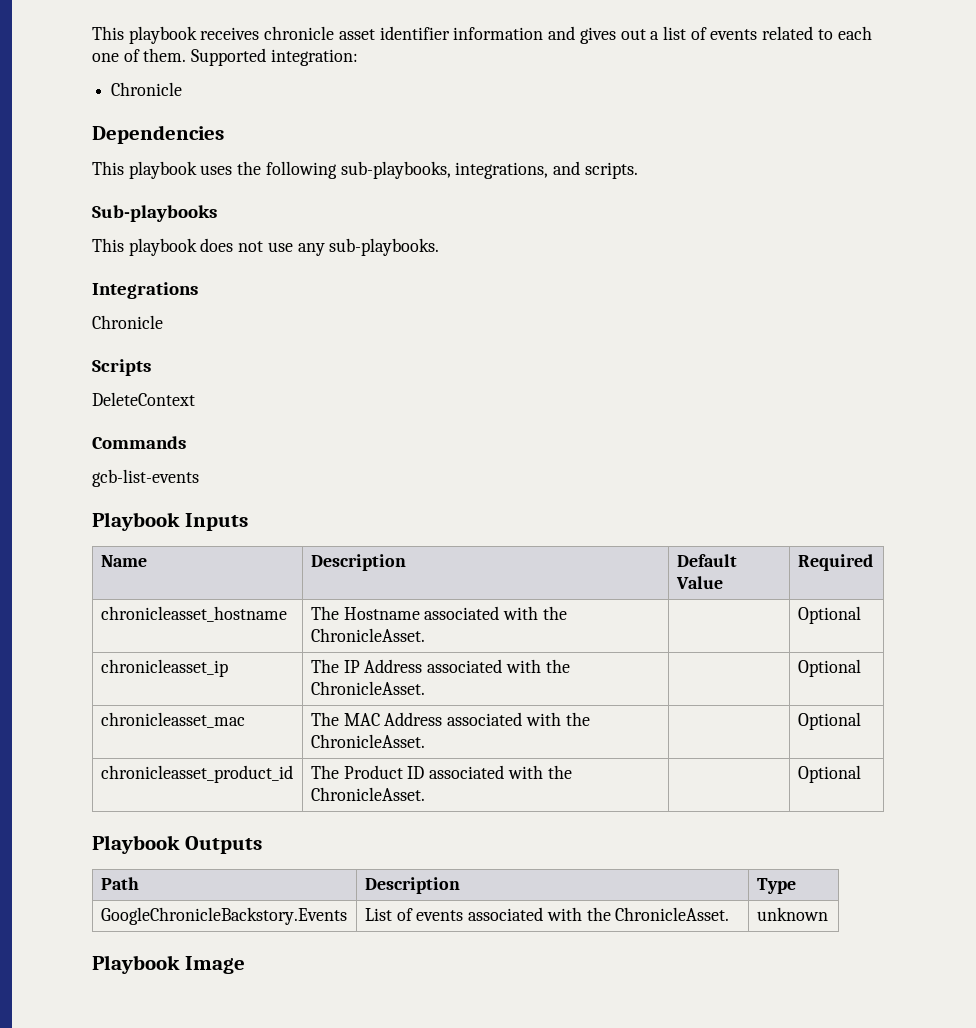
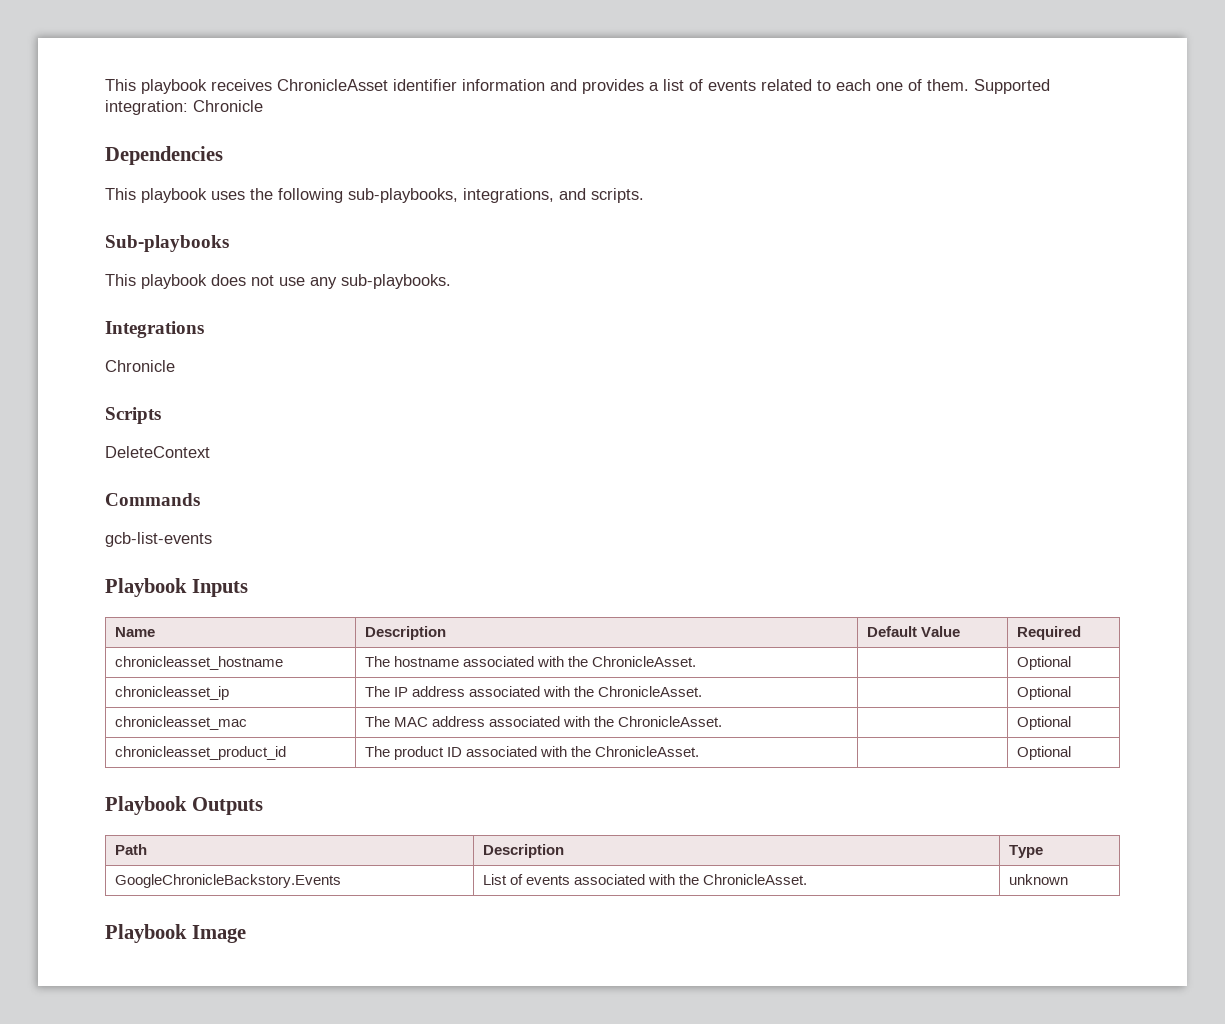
[264,26,375,40] chronicle asset -> [277,79,388,91] ChronicleAsset
[579,27,646,44] gives out -> [582,79,644,94] provides
(358, 57) // -> (188, 107) none
[343,607,420,620] Hostname -> [394,656,460,667] hostname
[364,659,423,673] Address -> [412,686,466,697] address
[384,712,443,726] Address -> [432,716,486,727] address
[343,765,403,779] Product -> [394,746,445,760] product

